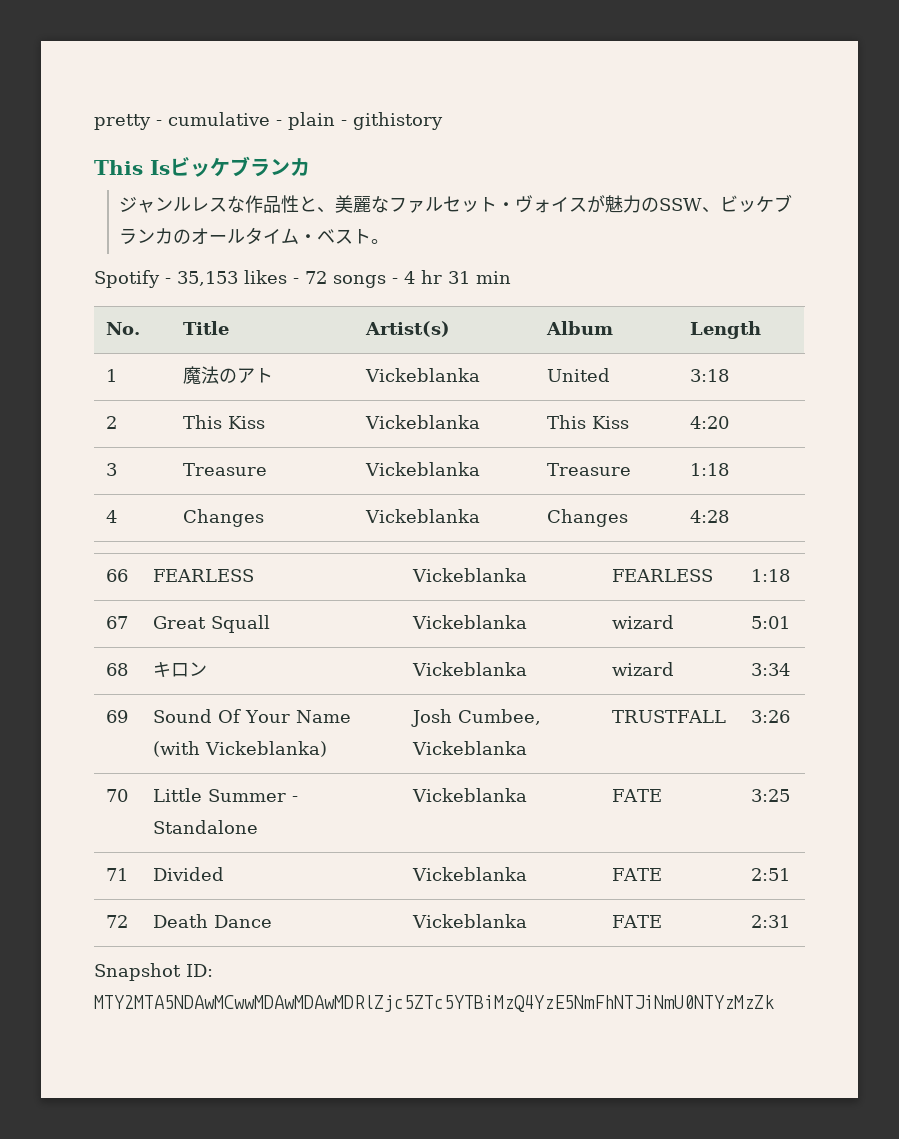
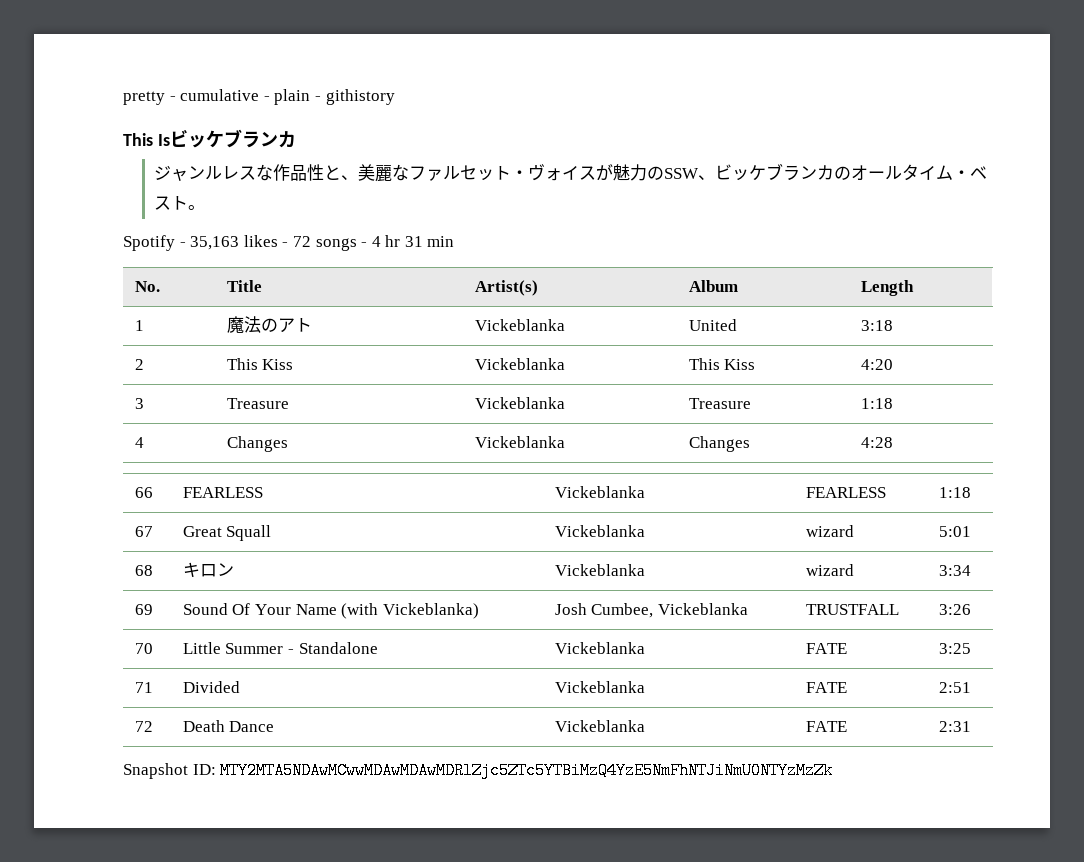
[177,271,238,286] 35,153 -> [190,236,240,250] 35,163

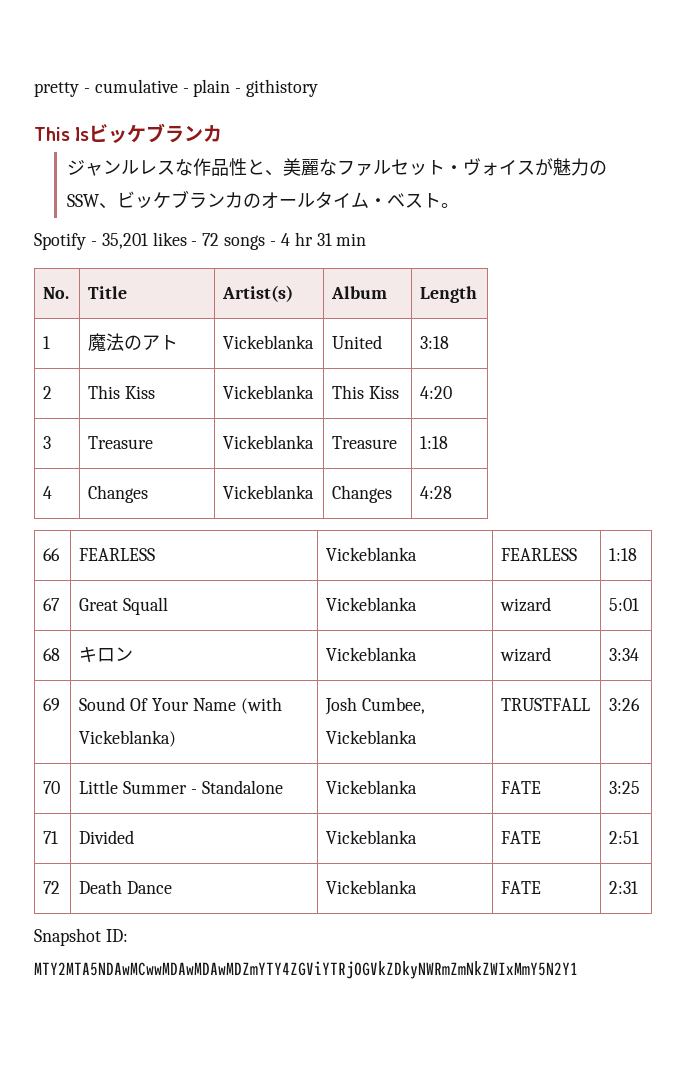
[190,236,240,250] 35,163 -> [101,233,148,249] 35,201
[220,762,834,779] MTY2MTA5NDAwMCwwMDAwMDAwMDRlZjc5ZTc5YTBiMzQ4YzE5NmFhNTJiNmU0NTYzMzZk -> [34,961,578,979] MTY2MTA5NDAwMCwwMDAwMDAwMDZmYTY4ZGViYTRjOGVkZDkyNWRmZmNkZWIxMmY5N2Y1

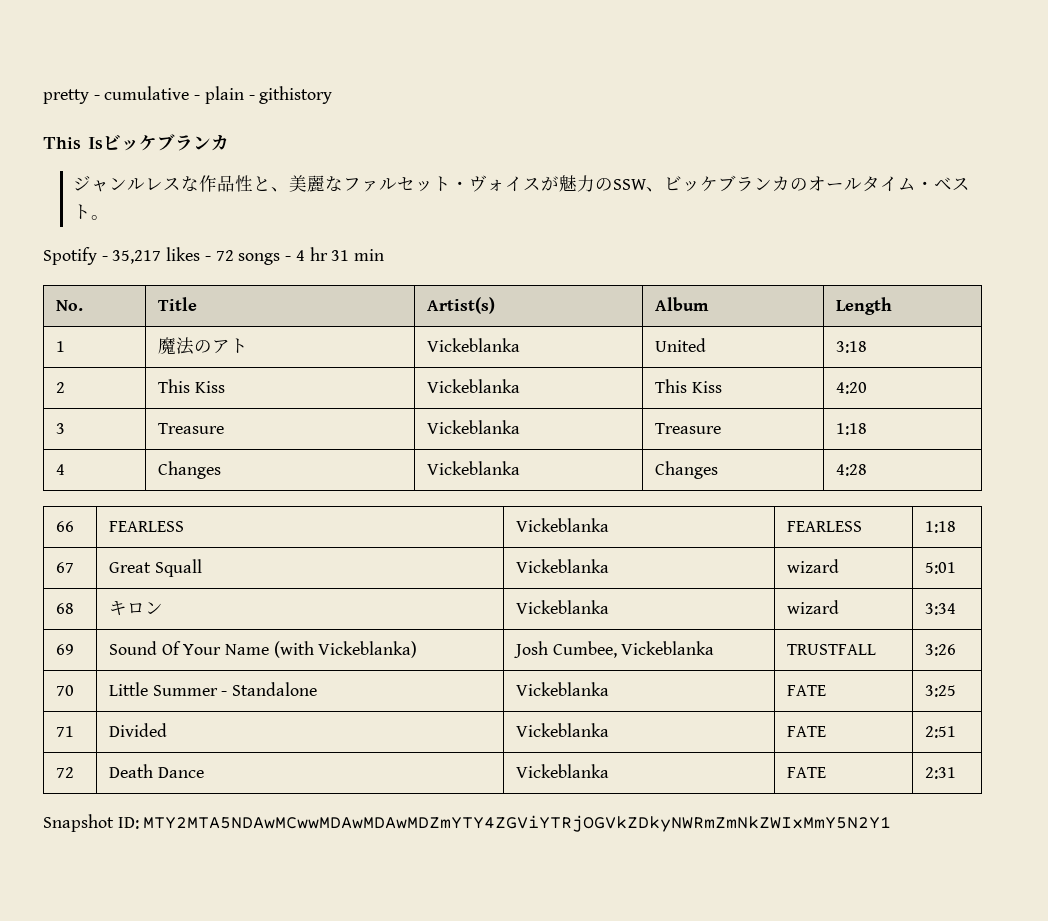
[101,233,148,249] 35,201 -> [112,250,162,264] 35,217

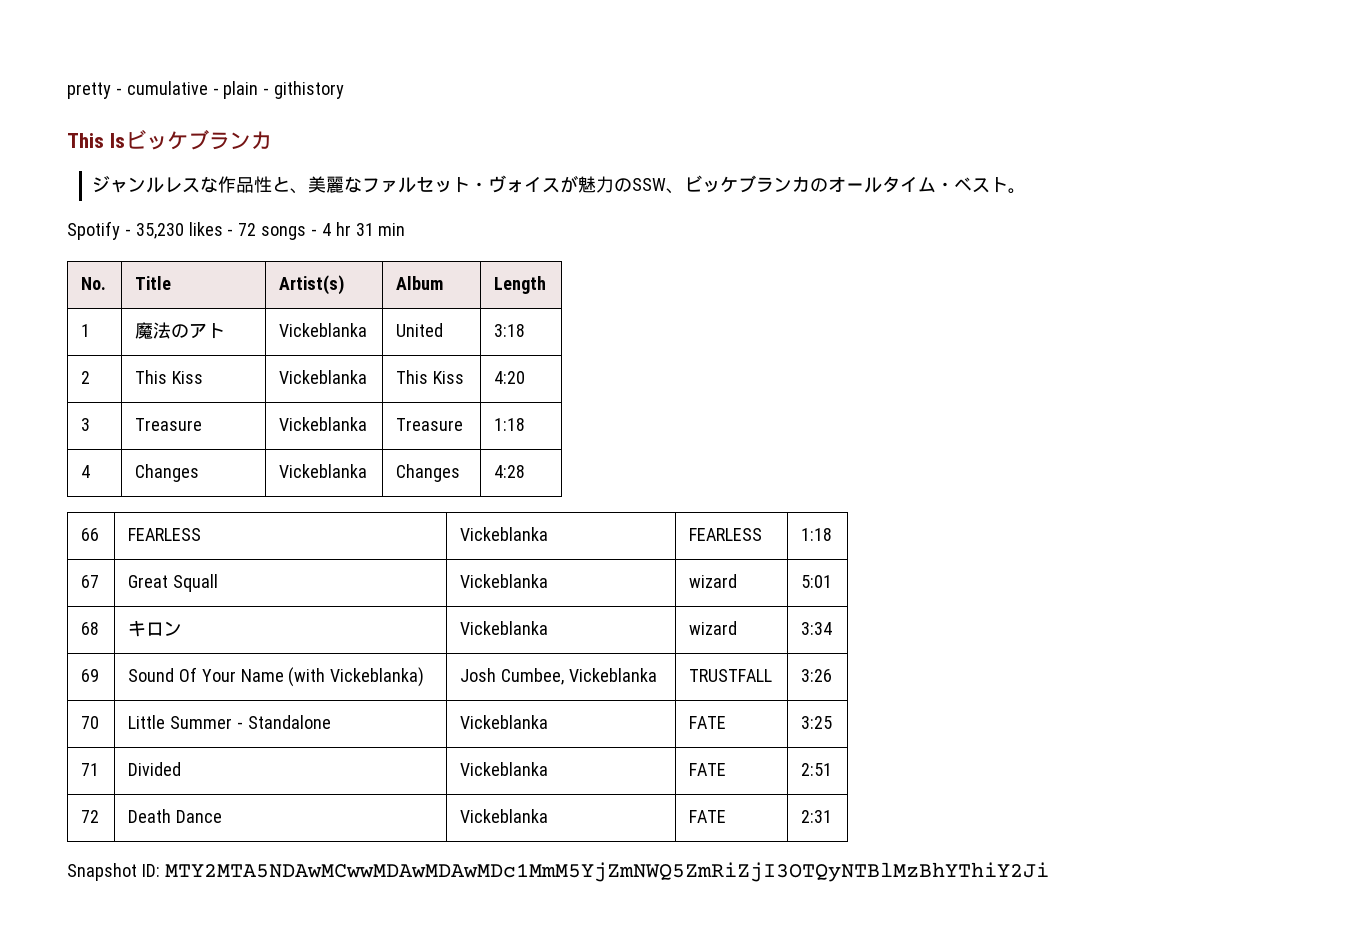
[112,250,162,264] 35,217 -> [135,223,184,239] 35,230
[143,815,892,832] MTY2MTA5NDAwMCwwMDAwMDAwMDZmYTY4ZGViYTRjOGVkZDkyNWRmZmNkZWIxMmY5N2Y1 -> [164,862,1049,882] MTY2MTA5NDAwMCwwMDAwMDAwMDc1MmM5YjZmNWQ5ZmRiZjI3OTQyNTBlMzBhYThiY2Ji

